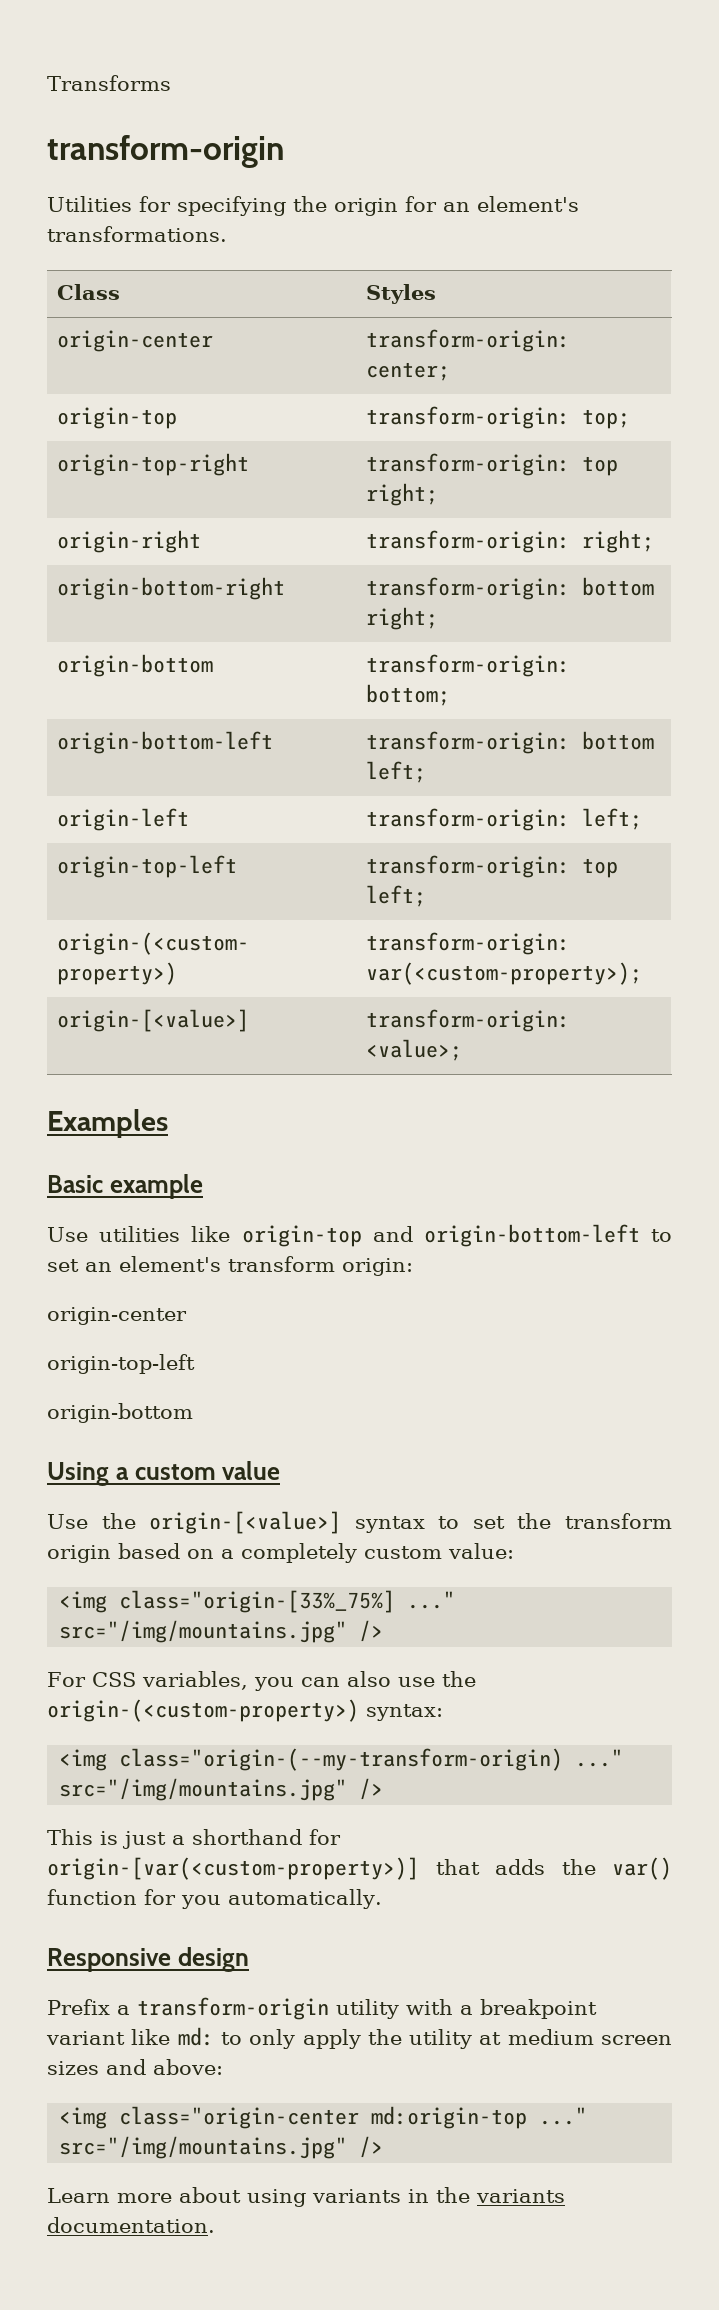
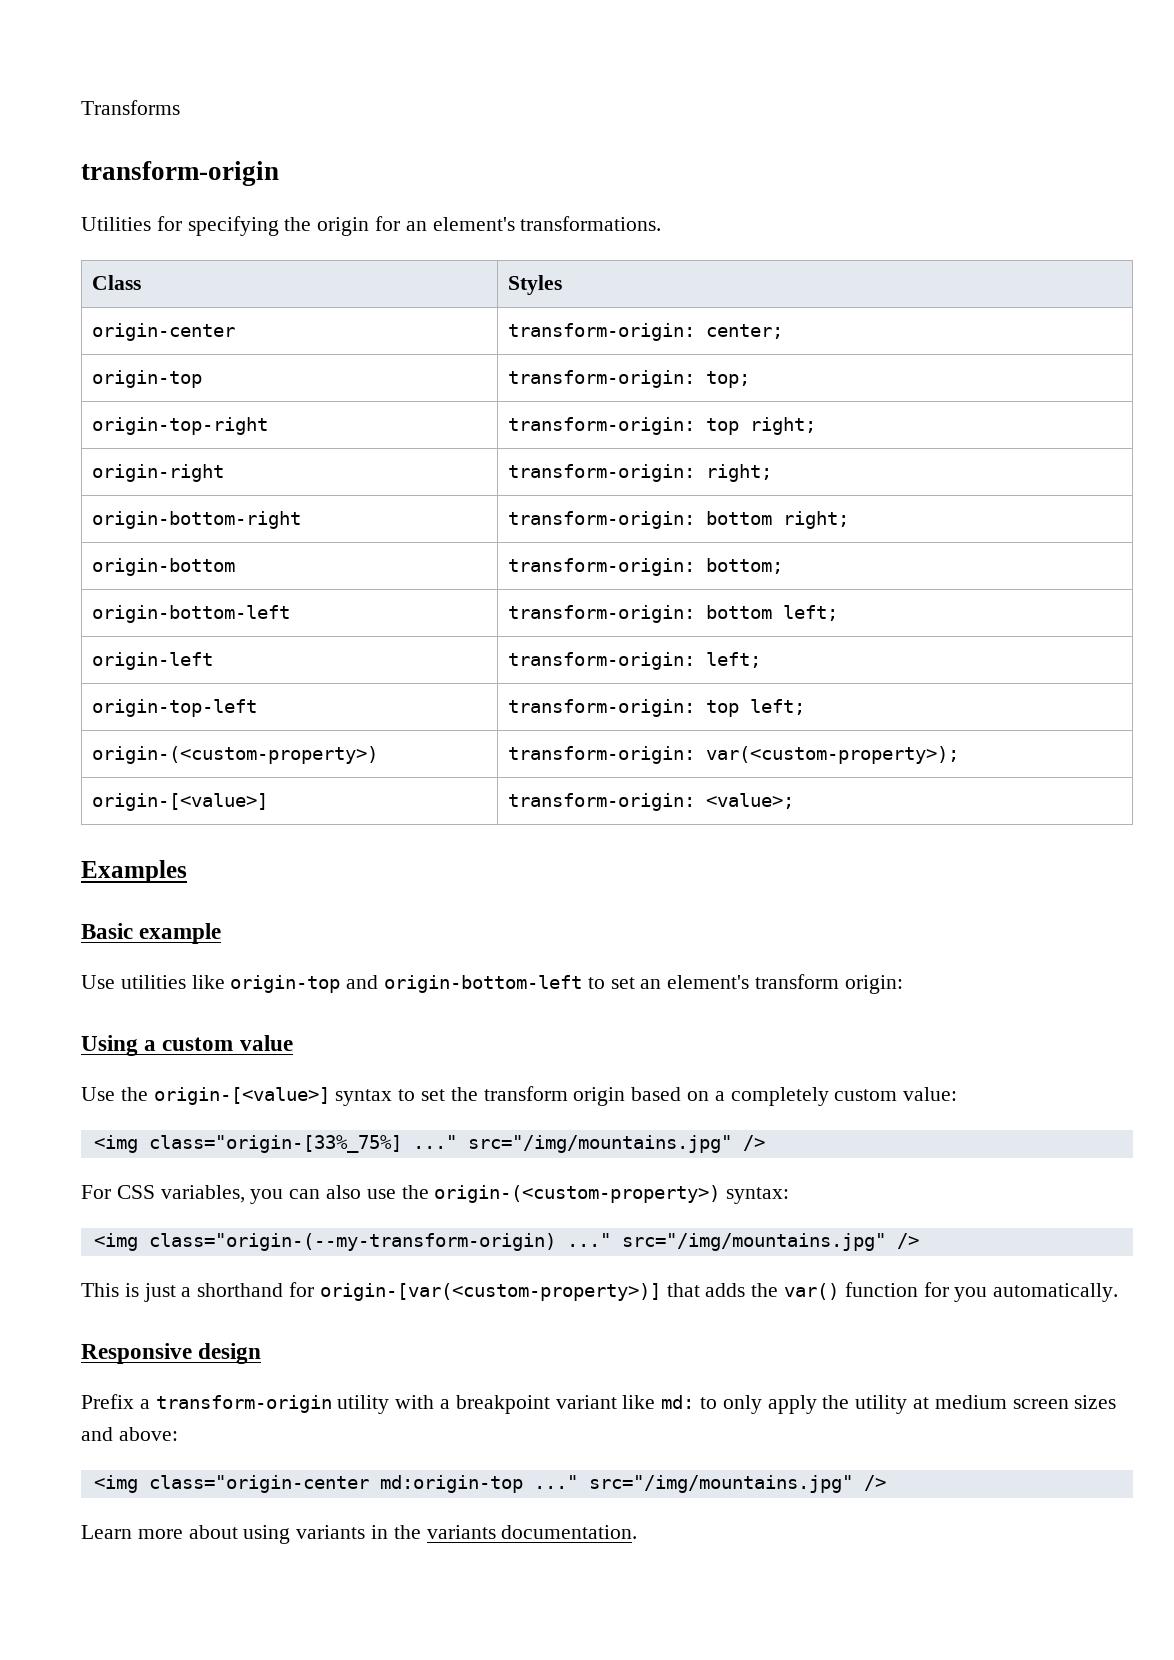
[47,1307,187,1325] [47,1354,195,1374] [47,1403,193,1423] // origin-center // origin-top-left // origin-bottom -> (903, 984) none

